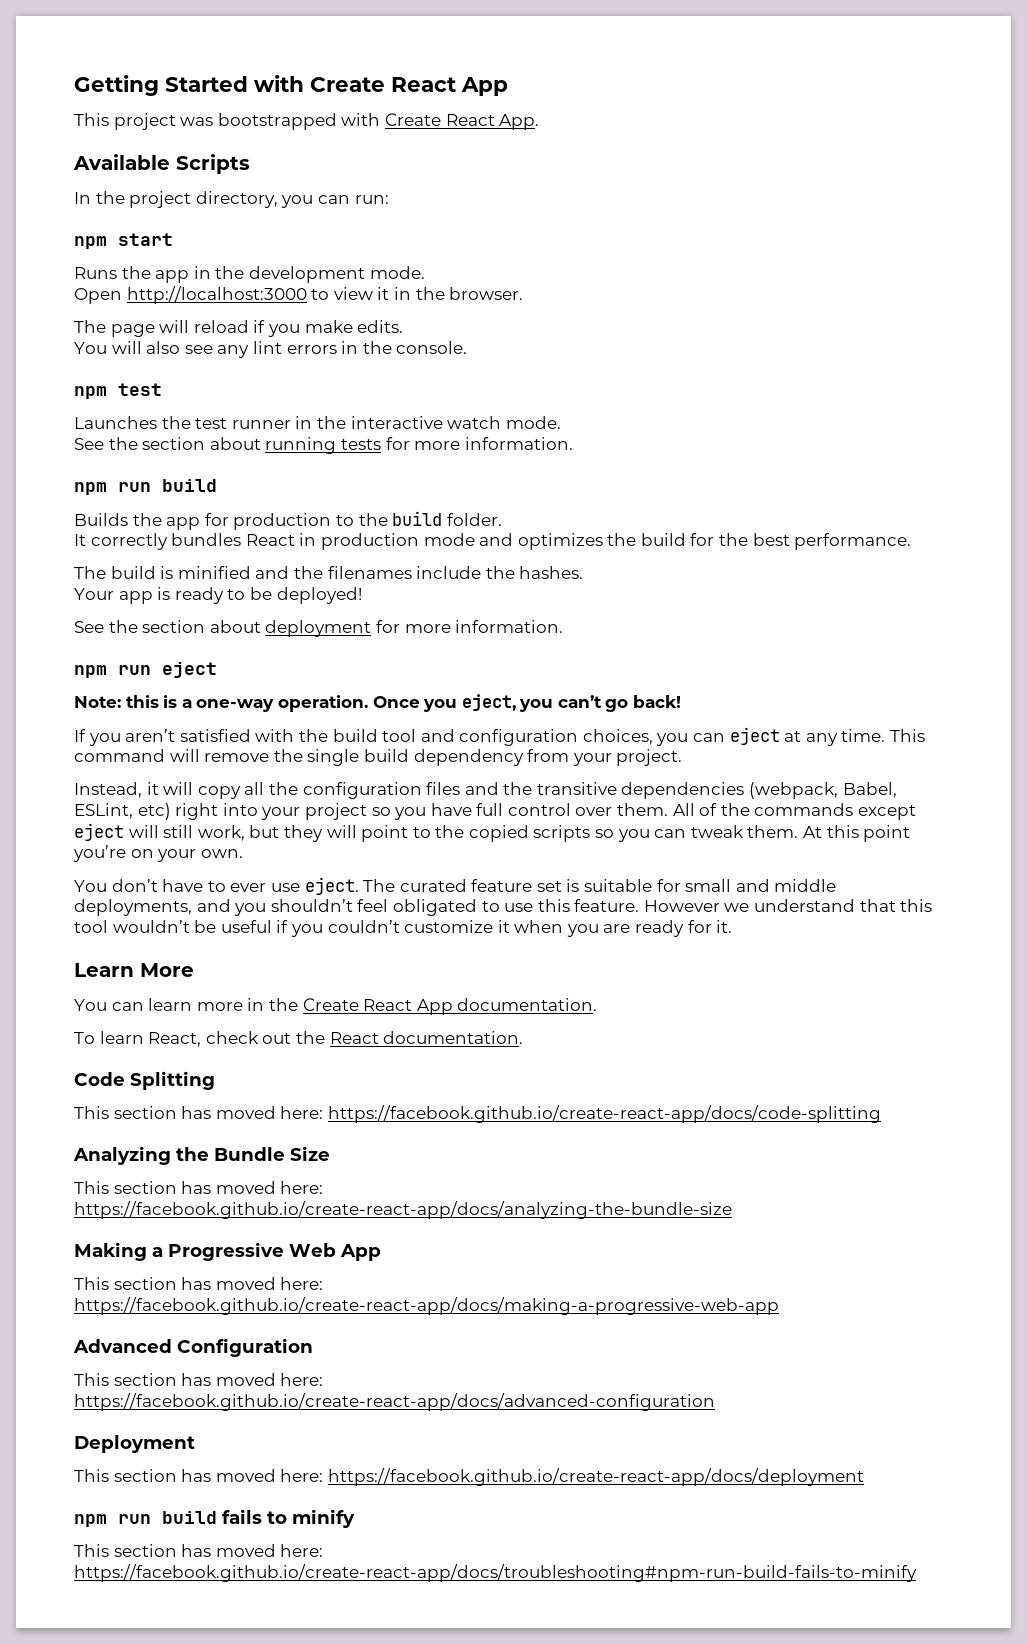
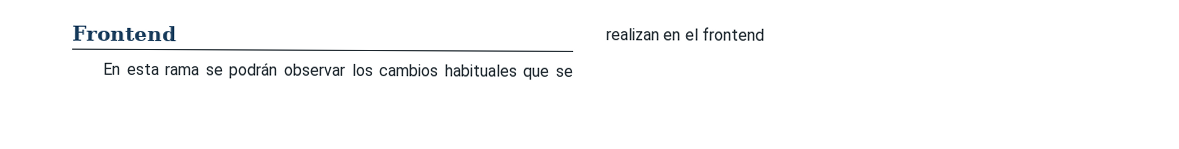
[74,75,508,96] [74,113,540,130] [73,154,250,174] [74,191,389,208] [74,233,173,249] [74,266,425,283] [74,286,524,304] [74,320,404,337] [74,341,468,358] [74,383,162,399] [74,416,561,429] [74,437,573,454] [74,479,217,495] [74,511,502,530] [74,533,912,550] [74,566,584,579] [74,587,362,604] [74,620,564,637] [74,662,217,678] [74,694,682,712] [74,727,926,746] [74,749,683,766] [74,782,897,799] [74,803,917,820] [74,823,911,842] [73,845,243,862] [74,877,837,895] [74,899,933,916] [74,920,733,937] [74,963,194,977] [74,998,598,1015] [74,1031,524,1047] [74,1071,215,1090] [74,1105,881,1123] [73,1146,330,1165] [74,1181,324,1194] [74,1201,732,1219] [74,1242,381,1261] [74,1277,324,1290] [74,1297,779,1315] [73,1338,313,1357] [74,1373,324,1386] [74,1393,715,1411] [74,1435,195,1453] [74,1468,864,1486] [74,1509,355,1528] [74,1544,324,1557] [74,1564,917,1582] Getting Started with Create React App // This project was bootstrapped with Create React App. // Available Scripts // In the project directory, you can run: // npm start // Runs the app in the development mode. // Open http://localhost:3000 to view it in the browser. // The page will reload if you make edits. // You will also see any lint errors in the console. // npm test // Launches the test runner in the interactive watch mode. // See the section about running tests for more information. // npm run build // Builds the app for production to the build folder. // It correctly bundles React in production mode and optimizes the build for the best performance. // The build is minified and the filenames include the hashes. // Your app is ready to be deployed! // See the section about deployment for more information. // npm run eject // Note: this is a one-way operation. Once you eject, you can’t go back! // If you aren’t satisfied with the build tool and configuration choices, you can eject at any time. This command will remove the single build dependency from your project. // Instead, it will copy all the configuration files and the transitive dependencies (webpack, Babel, ESLint, etc) right into your project so you have full control over them. All of the commands except eject will still work, but they will point to the copied scripts so you can tweak them. At this point you’re on your own. // You don’t have to ever use eject. The curated feature set is suitable for small and middle deployments, and you shouldn’t feel obligated to use this feature. However we understand that this tool wouldn’t be useful if you couldn’t customize it when you are ready for it. // Learn More // You can learn more in the Create React App documentation. // To learn React, check out the React documentation. // Code Splitting // This section has moved here: https://facebook.github.io/create-react-app/docs/code-splitting // Analyzing the Bundle Size // This section has moved here: https://facebook.github.io/create-react-app/docs/analyzing-the-bundle-size // Making a Progressive Web App // This section has moved here: https://facebook.github.io/create-react-app/docs/making-a-progressive-web-app // Advanced Configuration // This section has moved here: https://facebook.github.io/create-react-app/docs/advanced-configuration // Deployment // This section has moved here: https://facebook.github.io/create-react-app/docs/deployment // npm run build fails to minify // This section has moved here: https://facebook.github.io/create-react-app/docs/troubleshooting#npm-run-build-fails-to-minify -> [72,25,177,42] [101,62,574,80] [606,26,765,41] Frontend // En esta rama se podrán observar los cambios habituales que se realizan en el frontend

